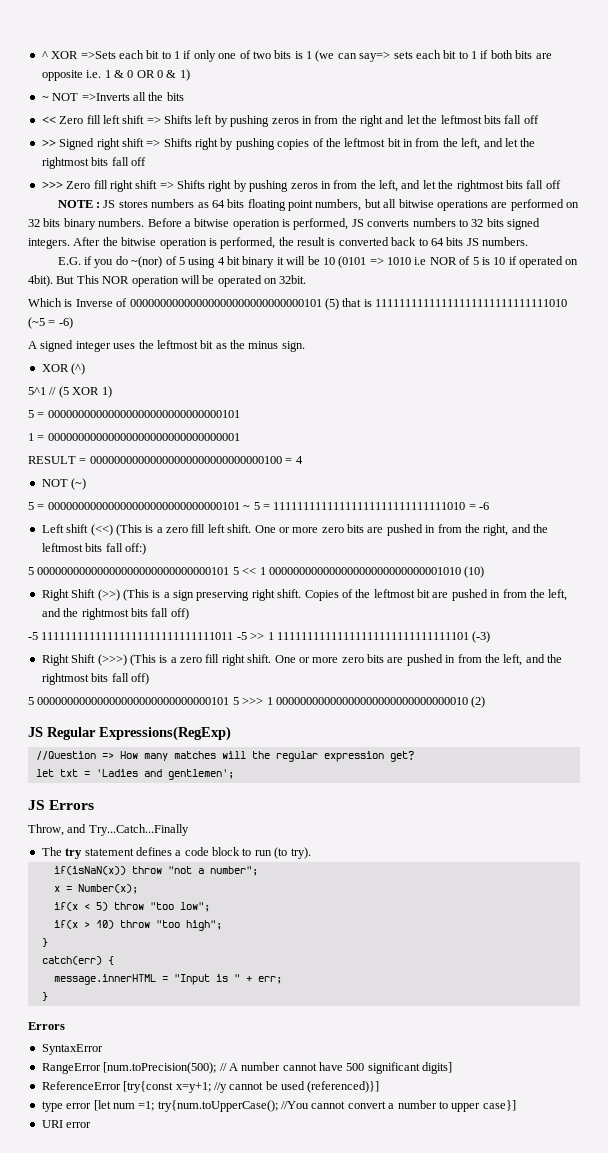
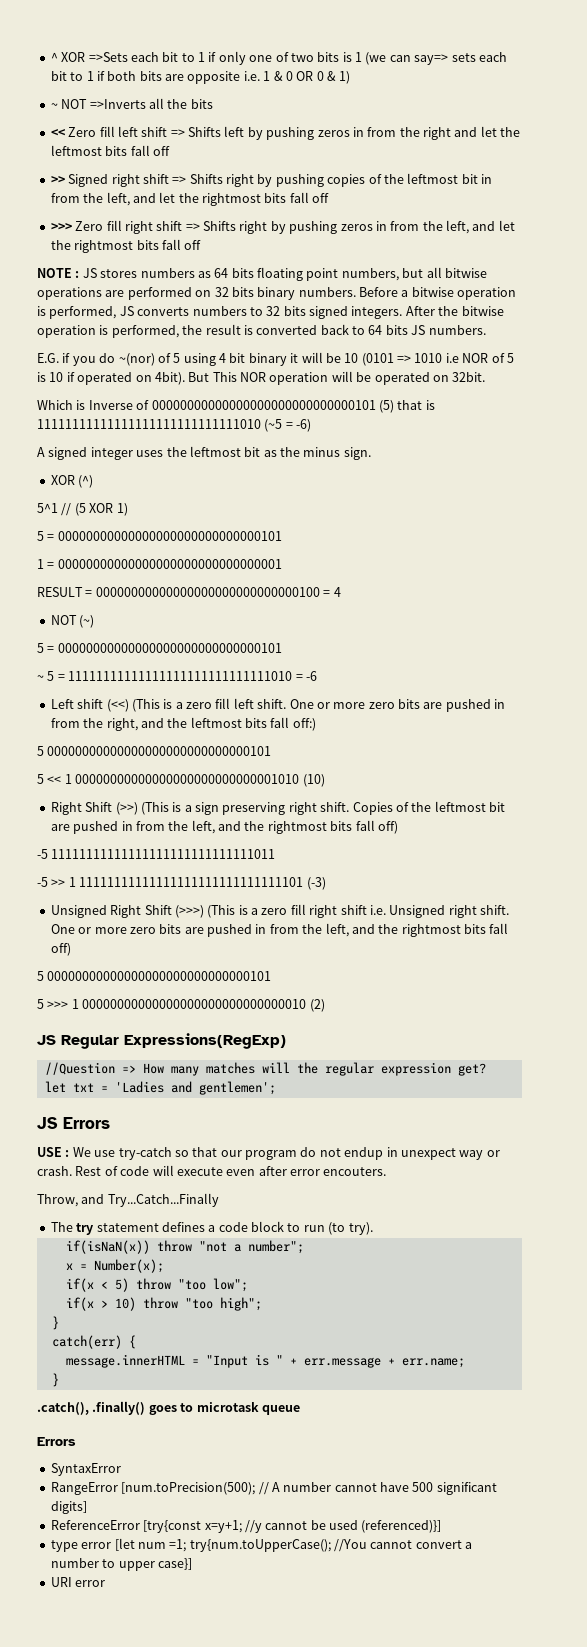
(240, 506) none -> (282, 648) //
(230, 571) none -> (272, 751) //
(234, 636) none -> (276, 854) //
(491, 637) none -> [50,905,107,918] Unsigned
(245, 660) none -> [340,905,477,918] shift i.e. Unsigned right
(230, 701) none -> (272, 976) //
(95, 805) none -> [37,1147,500,1160] [37,1165,387,1176] // USE : We use try-catch so that our program do not endup in unexpect way or crash. Rest of code will execute even after error encouters.
[257,976,282,984] [41,992,48,1001] err; // } -> [303,1357,465,1368] [51,1373,59,1387] [37,1401,300,1415] err.message + err.name; // } // .catch(), .finally() goes to microtask queue

